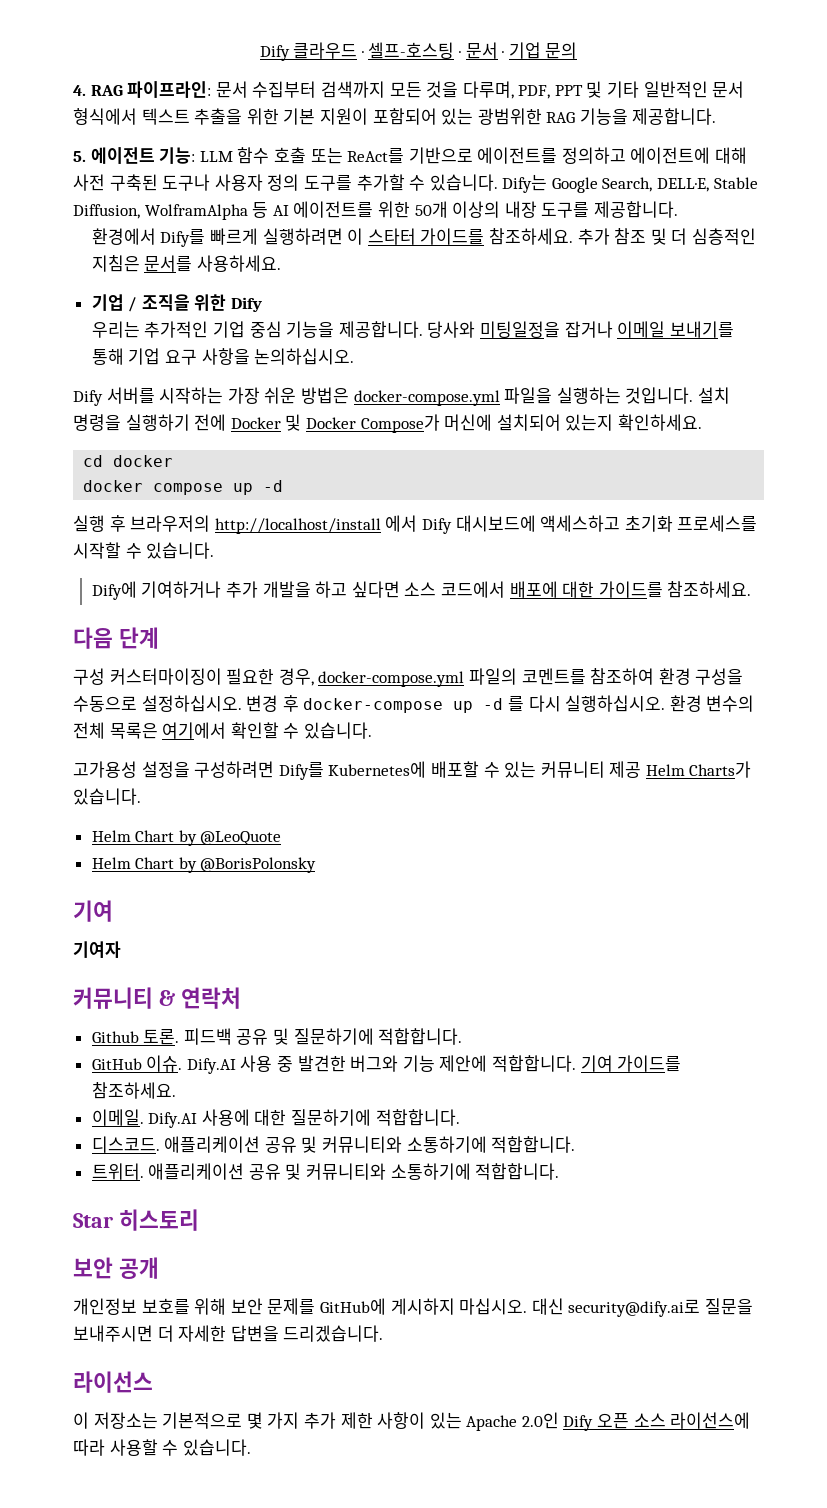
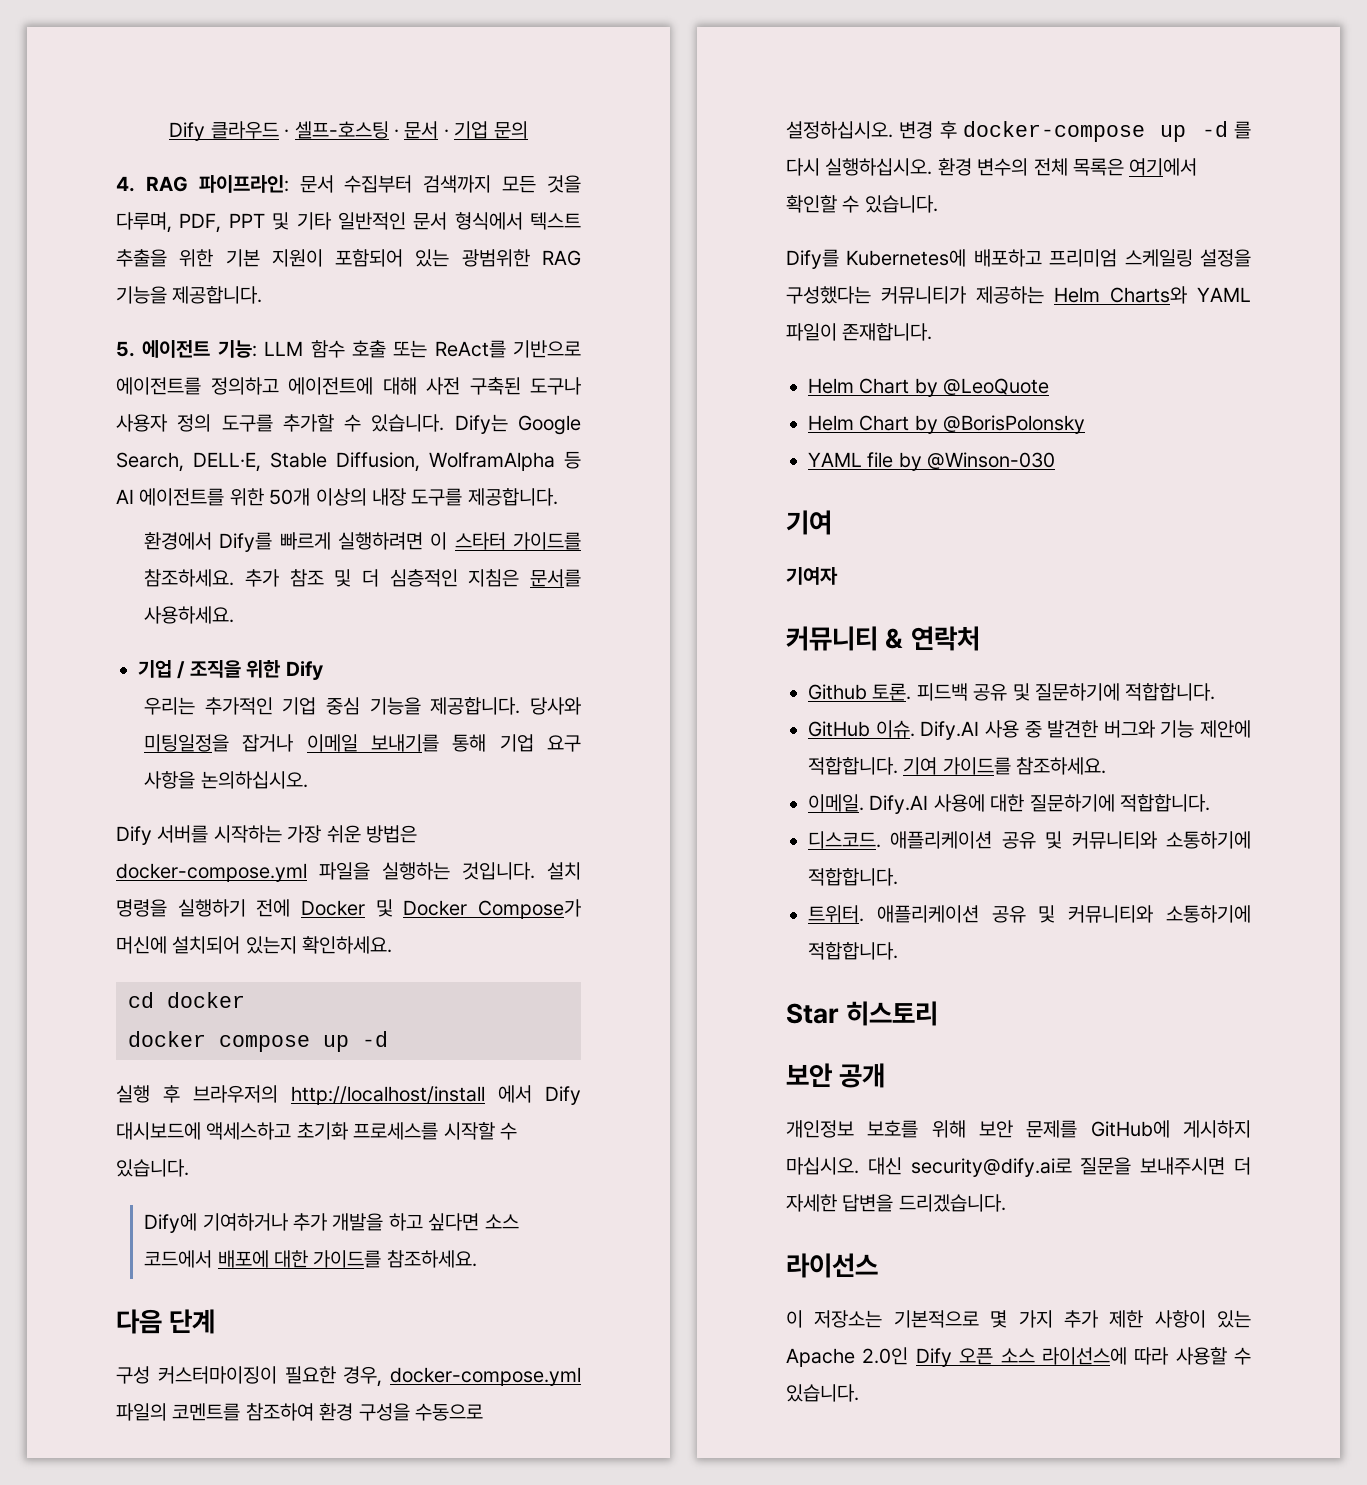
[73,761,752,780] [73,788,141,805] 고가용성 설정을 구성하려면 Dify를 Kubernetes에 배포할 수 있는 커뮤니티 제공 Helm Charts가 있습니다. -> [786,249,1251,269] [786,286,1251,304] [786,323,933,341] Dify를 Kubernetes에 배포하고 프리미엄 스케일링 설정을 구성했다는 커뮤니티가 제공하는 Helm Charts와 YAML 파일이 존재합니다.
(317, 865) none -> [808,452,1056,471] // YAML file by @Winson-030

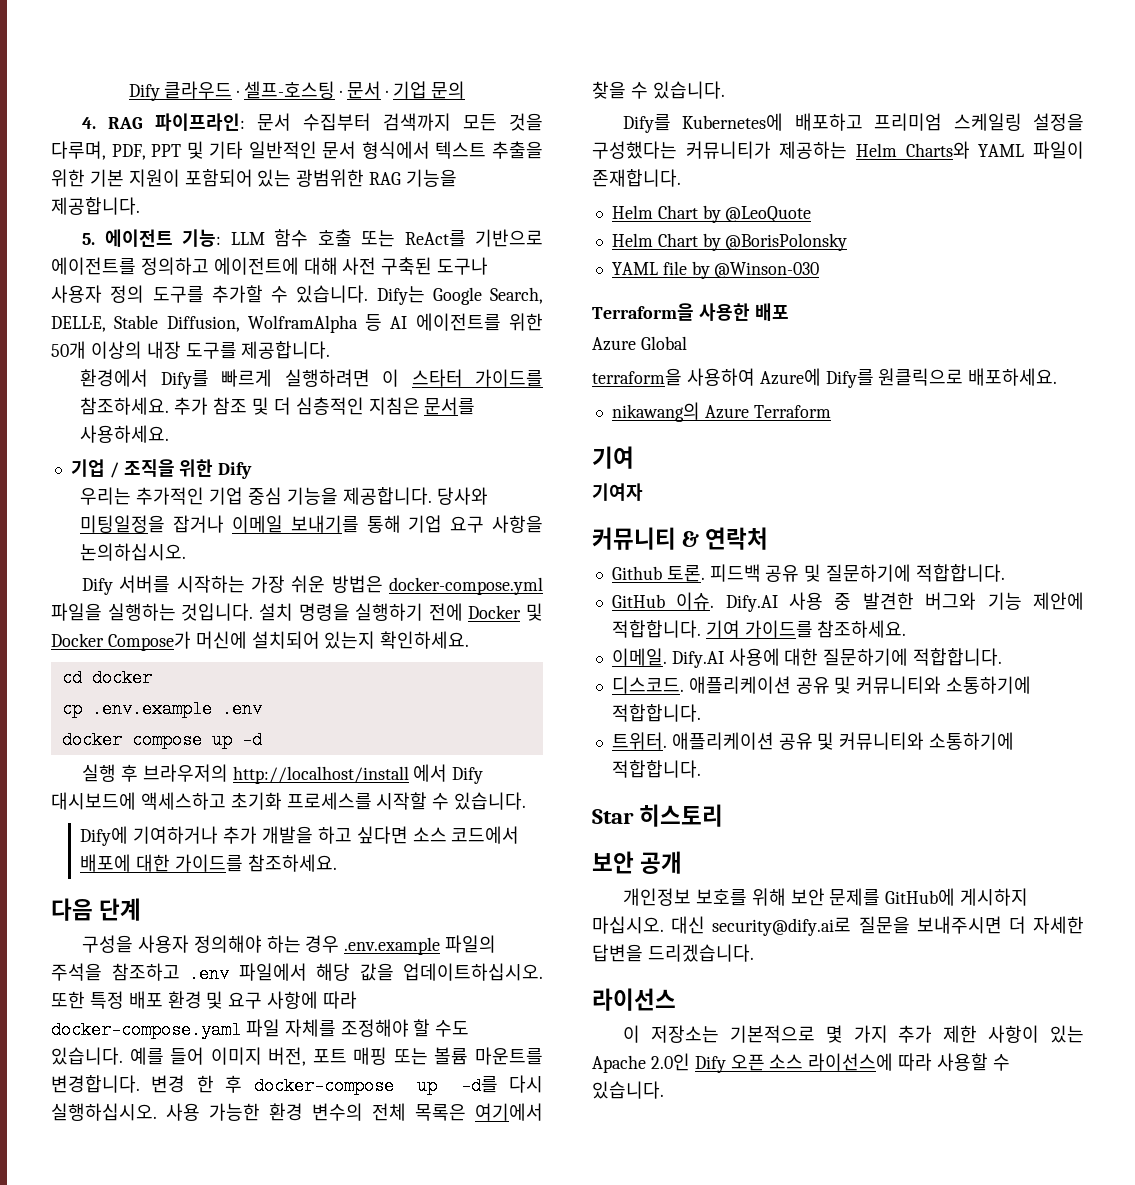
(245, 1000) none -> [61,700,262,718] // cp .env.example .env
[116,1366,581,1387] [116,1403,483,1421] [786,121,1251,142] [786,158,933,176] 구성 커스터마이징이 필요한 경우, docker-compose.yml 파일의 코멘트를 참조하여 환경 구성을 수동으로 설정하십시오. 변경 후 docker-compose up -d 를 다시 실행하십시오. -> [82,935,497,955] [51,963,543,983] [51,991,358,1009] [51,1019,470,1039] [51,1047,543,1066] [51,1075,543,1095] [51,1103,260,1121] 구성을 사용자 정의해야 하는 경우 .env.example 파일의 주석을 참조하고 .env 파일에서 해당 값을 업데이트하십시오. 또한 특정 배포 환경 및 요구 사항에 따라 docker-compose.yaml 파일 자체를 조정해야 할 수도 있습니다. 예를 들어 이미지 버전, 포트 매핑 또는 볼륨 마운트를 변경합니다. 변경 한 후 docker-compose up -d를 다시 실행하십시오. 사용 가능한
[786,195,837,213] 확인할 -> [592,81,626,99] 찾을
(1056, 461) none -> [592,303,789,321] [592,336,687,351] [592,368,1058,388] [611,402,831,422] // Terraform을 사용한 배포 // Azure Global // terraform을 사용하여 Azure에 Dify를 원클릭으로 배포하세요. // nikawang의 Azure Terraform

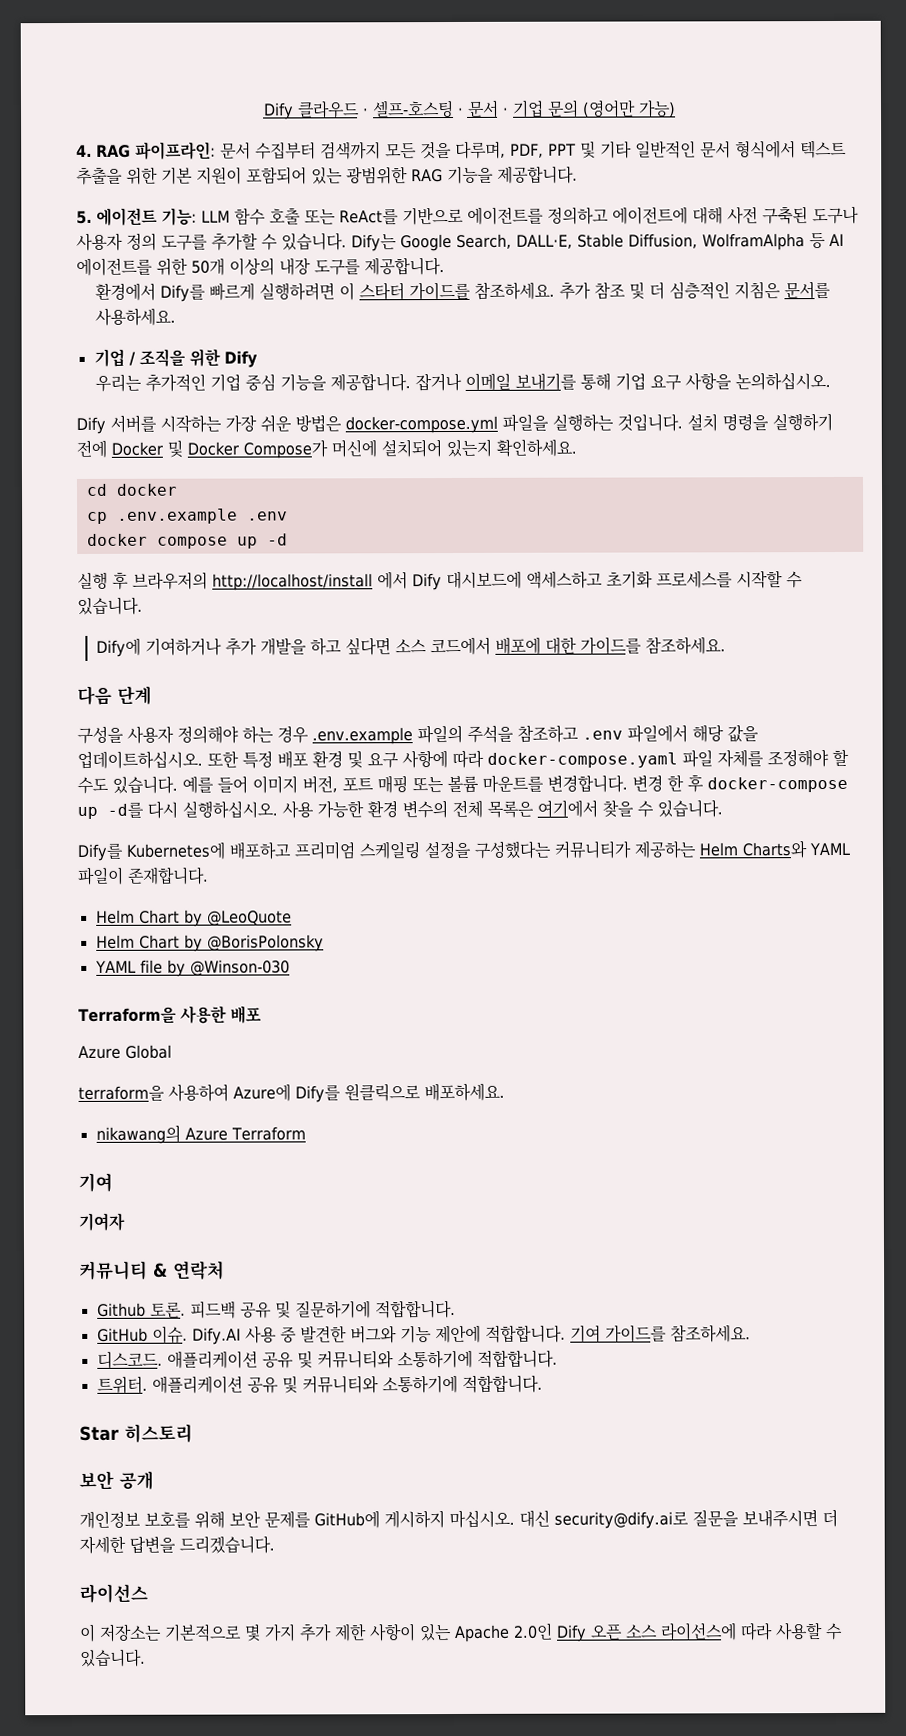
(466, 90) none -> [581,99,676,118] (영어만 가능)
[51,316,106,332] DELL·E, -> [516,234,573,249] DALL·E,
[436,487,488,505] [80,515,166,533] 당사와 미팅일정을 -> (412, 382) none
[611,648,1003,668] // 이메일. Dify.AI 사용에 대한 질문하기에 적합합니다. -> (751, 1333) none

